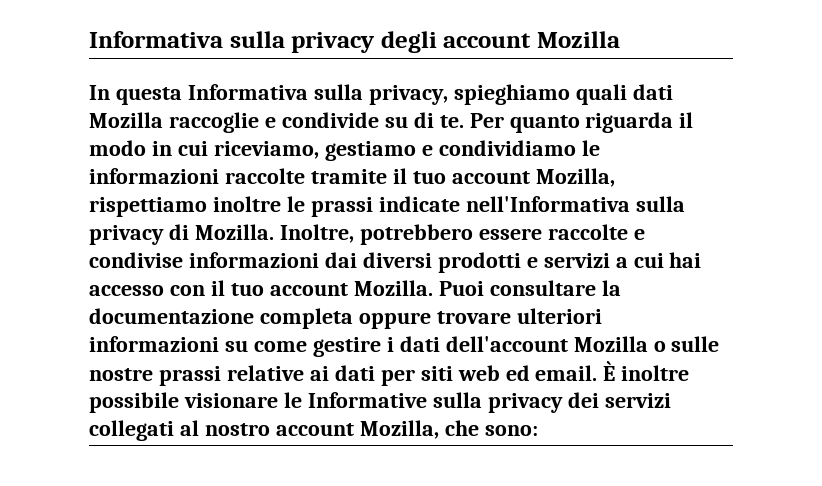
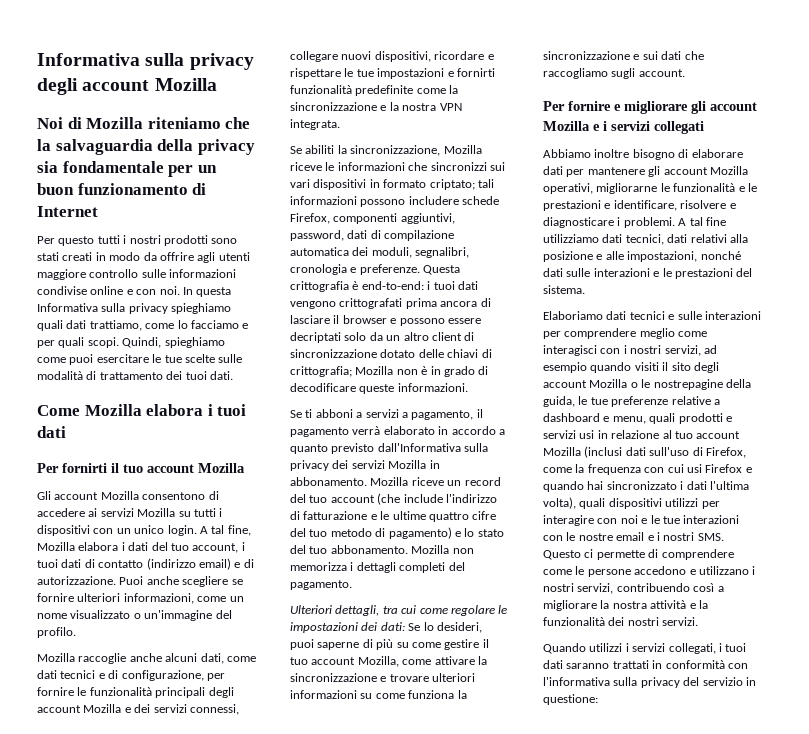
(621, 39) none -> [37,117,251,129] [37,139,255,155] [37,161,217,177] [37,183,207,195] [37,206,98,217] [37,235,238,246] [37,252,250,263] [37,269,237,280] [37,286,180,295] Noi di Mozilla riteniamo che la salvaguardia della privacy sia fondamentale per un buon funzionamento di Internet // Per questo tutti i nostri prodotti sono stati creati in modo da offrire agli utenti maggiore controllo sulle informazioni condivise online e con noi.
[368,85,448,105] privacy, -> [128,303,168,314] privacy
[89,112,694,133] [89,140,600,161] [89,168,615,187] [89,196,685,217] [89,224,645,245] [89,252,702,273] [89,280,621,296] [89,308,431,329] Mozilla raccoglie e condivide su di te. Per quanto riguarda il modo in cui riceviamo, gestiamo e condividiamo le informazioni raccolte tramite il tuo account Mozilla, rispettiamo inoltre le prassi indicate nell'Informativa sulla privacy di Mozilla. Inoltre, potrebbero essere raccolte e condivise informazioni dai diversi prodotti e servizi a cui hai accesso con il tuo account Mozilla. Puoi consultare la documentazione completa oppure -> [89,320,249,331] [37,337,225,348] [37,354,243,365] [37,371,233,380] [37,404,247,416] [37,426,66,438] [37,463,245,473] [37,491,219,500] [37,508,223,517] [37,525,251,536] [37,542,245,553] [37,558,254,570] [37,576,243,587] [37,593,244,604] [37,610,232,621] [37,627,76,638] [37,653,256,664] [37,670,225,681] [37,687,234,698] [37,704,239,715] [290,51,494,62] [290,68,495,79] [290,85,459,96] [290,102,462,111] [290,119,340,130] [290,145,482,156] [290,162,505,171] [290,179,494,190] [290,196,500,207] [290,213,455,224] [290,230,455,241] [290,247,470,258] [290,264,461,275] [290,281,478,292] [290,298,491,309] [290,315,481,326] [290,332,475,343] [290,349,492,358] [290,366,489,377] [290,383,468,394] [290,409,483,420] [290,426,505,437] [290,443,489,454] [290,460,440,471] [290,477,501,486] [290,493,497,505] [290,511,497,522] [290,527,504,539] [290,545,474,554] [290,562,465,573] [290,580,352,590] [290,605,508,616] [290,622,482,633] [290,639,489,650] [290,656,487,667] [290,673,387,682] trattiamo, come lo facciamo e per quali scopi. Quindi, spieghiamo come puoi esercitare le tue scelte sulle modalità di trattamento dei tuoi dati. // Come Mozilla elabora i tuoi dati // Per fornirti il tuo account Mozilla // Gli account Mozilla consentono di accedere ai servizi Mozilla su tutti i dispositivi con un unico login. A tal fine, Mozilla elabora i dati del tuo account, i tuoi dati di contatto (indirizzo email) e di autorizzazione. Puoi anche scegliere se fornire ulteriori informazioni, come un nome visualizzato o un'immagine del profilo. // Mozilla raccoglie anche alcuni dati, come dati tecnici e di configurazione, per fornire le funzionalità principali degli account Mozilla e dei servizi connessi, collegare nuovi dispositivi, ricordare e rispettare le tue impostazioni e fornirti funzionalità predefinite come la sincronizzazione e la nostra VPN integrata. // Se abiliti la sincronizzazione, Mozilla riceve le informazioni che sincronizzi sui vari dispositivi in formato criptato; tali informazioni possono includere schede Firefox, componenti aggiuntivi, password, dati di compilazione automatica dei moduli, segnalibri, cronologia e preferenze. Questa crittografia è end-to-end: i tuoi dati vengono crittografati prima ancora di lasciare il browser e possono essere decriptati solo da un altro client di sincronizzazione dotato delle chiavi di crittografia; Mozilla non è in grado di decodificare queste informazioni. // Se ti abboni a servizi a pagamento, il pagamento verrà elaborato in accordo a quanto previsto dall'Informativa sulla privacy dei servizi Mozilla in abbonamento. Mozilla riceve un record del tuo account (che include l'indirizzo di fatturazione e le ultime quattro cifre del tuo metodo di pagamento) e lo stato del tuo abbonamento. Mozilla non memorizza i dettagli completi del pagamento. // Ulteriori dettagli, tra cui come regolare le impostazioni dei dati: Se lo desideri, puoi saperne di più su come gestire il tuo account Mozilla, come attivare la sincronizzazione e
[312,336,720,357] [89,361,690,386] [89,392,671,413] [89,420,538,441] gestire i dati dell'account Mozilla o sulle nostre prassi relative ai dati per siti web ed email. È inoltre possibile visionare le Informative sulla privacy dei servizi collegati al nostro account Mozilla, che sono: -> [408,690,467,699] [543,51,704,60] [543,68,685,79] [543,101,757,114] [543,121,704,134] [543,149,743,160] [543,166,748,177] [543,183,757,194] [543,200,736,211] [543,217,726,228] [543,234,748,245] [543,251,741,262] [543,268,753,279] [543,285,585,294] [543,311,761,320] [543,328,708,339] [543,345,717,356] [543,362,719,373] [543,379,751,390] [543,396,720,407] [543,413,732,424] [543,430,741,439] [543,446,746,458] [543,464,752,475] [543,481,749,492] [543,497,720,509] [543,515,740,526] [543,532,724,541] [543,549,734,560] [543,566,756,577] [543,583,724,594] [543,600,708,611] [543,617,699,626] [543,643,747,654] [543,660,748,669] [543,677,756,688] [543,694,598,705] funziona la sincronizzazione e sui dati che raccogliamo sugli account. // Per fornire e migliorare gli account Mozilla e i servizi collegati // Abbiamo inoltre bisogno di elaborare dati per mantenere gli account Mozilla operativi, migliorarne le funzionalità e le prestazioni e identificare, risolvere e diagnosticare i problemi. A tal fine utilizziamo dati tecnici, dati relativi alla posizione e alle impostazioni, nonché dati sulle interazioni e le prestazioni del sistema. // Elaboriamo dati tecnici e sulle interazioni per comprendere meglio come interagisci con i nostri servizi, ad esempio quando visiti il sito degli account Mozilla o le nostrepagine della guida, le tue preferenze relative a dashboard e menu, quali prodotti e servizi usi in relazione al tuo account Mozilla (inclusi dati sull'uso di Firefox, come la frequenza con cui usi Firefox e quando hai sincronizzato i dati l'ultima volta), quali dispositivi utilizzi per interagire con noi e le tue interazioni con le nostre email e i nostri SMS. Questo ci permette di comprendere come le persone accedono e utilizzano i nostri servizi, contribuendo così a migliorare la nostra attività e la funzionalità dei nostri servizi. // Quando utilizzi i servizi collegati, i tuoi dati saranno trattati in conformità con l'informativa sulla privacy del servizio in questione:

